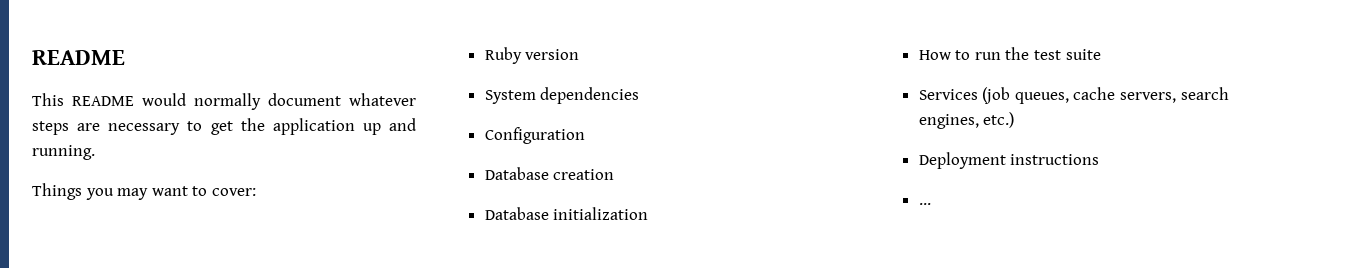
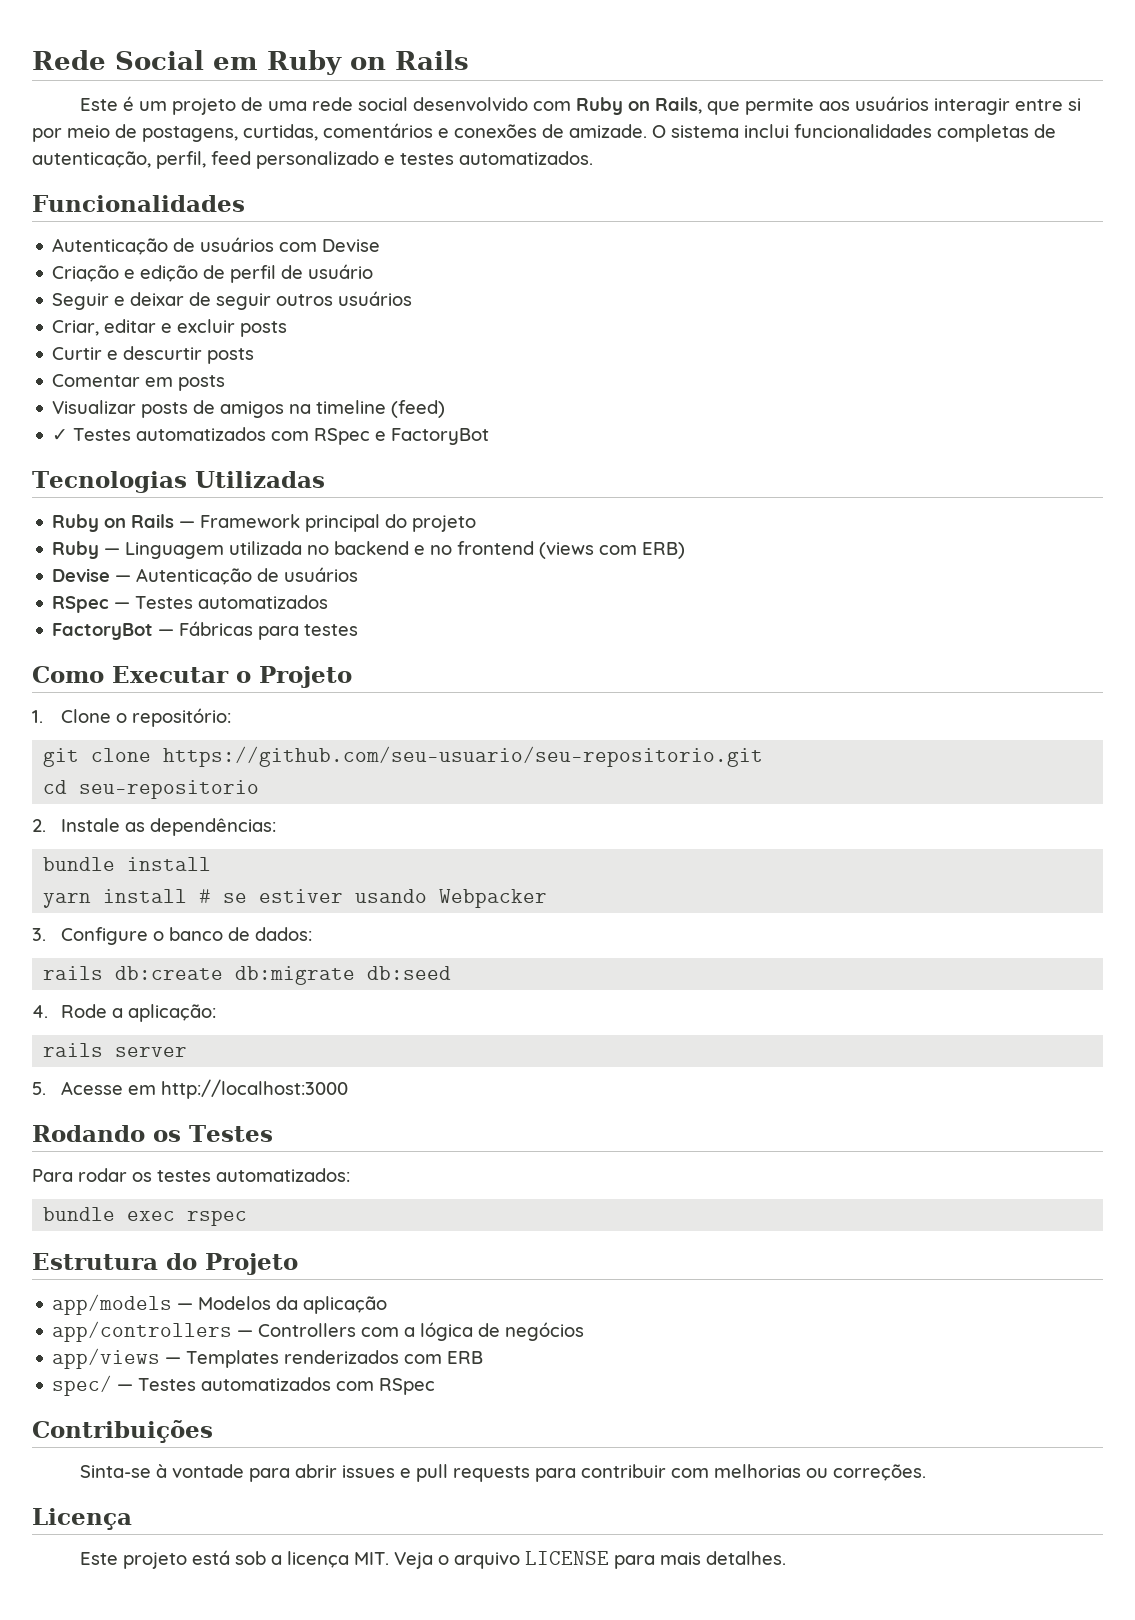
[32,50,125,65] [32,93,416,110] [32,118,416,135] [32,145,95,160] [32,183,256,200] [484,47,580,64] [484,87,640,104] [484,127,585,144] [484,167,615,180] [484,207,649,220] [918,47,1101,60] [918,87,1229,104] [918,112,1015,129] [918,152,1100,169] [918,203,931,205] README // This README would normally document whatever steps are necessary to get the application up and running. // Things you may want to cover: // Ruby version // System dependencies // Configuration // Database creation // Database initialization // How to run the test suite // Services (job queues, cache servers, search engines, etc.) // Deployment instructions // ... -> [32,50,469,75] [79,96,1081,115] [32,123,1056,142] [32,151,593,169] [32,195,245,212] [52,237,381,255] [52,264,374,283] [52,291,413,310] [52,319,288,337] [52,346,255,364] [52,374,226,391] [52,400,446,418] [52,427,490,445] [32,471,325,493] [52,514,477,532] [52,541,686,559] [52,567,359,585] [52,595,329,613] [52,621,359,640] [32,666,352,688] [32,708,231,727] [43,746,764,767] [43,780,260,799] [32,818,276,836] [43,857,212,871] [43,889,548,908] [32,927,312,945] [43,966,452,985] [32,1004,216,1022] [43,1043,188,1057] [32,1079,348,1099] [32,1125,273,1142] [32,1168,350,1182] [43,1207,248,1226] [32,1253,298,1275] [52,1294,388,1315] [52,1321,585,1342] [52,1348,484,1369] [52,1375,436,1396] [32,1420,213,1443] [79,1464,926,1482] [32,1508,132,1530] [79,1550,786,1569] Rede Social em Ruby on Rails // Este é um projeto de uma rede social desenvolvido com Ruby on Rails, que permite aos usuários interagir entre si por meio de postagens, curtidas, comentários e conexões de amizade. O sistema inclui funcionalidades completas de autenticação, perfil, feed personalizado e testes automatizados. // Funcionalidades // Autenticação de usuários com Devise // Criação e edição de perfil de usuário // Seguir e deixar de seguir outros usuários // Criar, editar e excluir posts // Curtir e descurtir posts // Comentar em posts // Visualizar posts de amigos na timeline (feed) // ✓ Testes automatizados com RSpec e FactoryBot // Tecnologias Utilizadas // Ruby on Rails — Framework principal do projeto // Ruby — Linguagem utilizada no backend e no frontend (views com ERB) // Devise — Autenticação de usuários // RSpec — Testes automatizados // FactoryBot — Fábricas para testes // Como Executar o Projeto // 1. Clone o repositório: // git clone https://github.com/seu-usuario/seu-repositorio.git // cd seu-repositorio // 2. Instale as dependências: // bundle install // yarn install # se estiver usando Webpacker // 3. Configure o banco de dados: // rails db:create db:migrate db:seed // 4. Rode a aplicação: // rails server // 5. Acesse em http://localhost:3000 // Rodando os Testes // Para rodar os testes automatizados: // bundle exec rspec // Estrutura do Projeto // app/models — Modelos da aplicação // app/controllers — Controllers com a lógica de negócios // app/views — Templates renderizados com ERB // spec/ — Testes automatizados com RSpec // Contribuições // Sinta-se à vontade para abrir issues e pull requests para contribuir com melhorias ou correções. // Licença // Este projeto está sob a licença MIT. Veja o arquivo LICENSE para mais detalhes.

